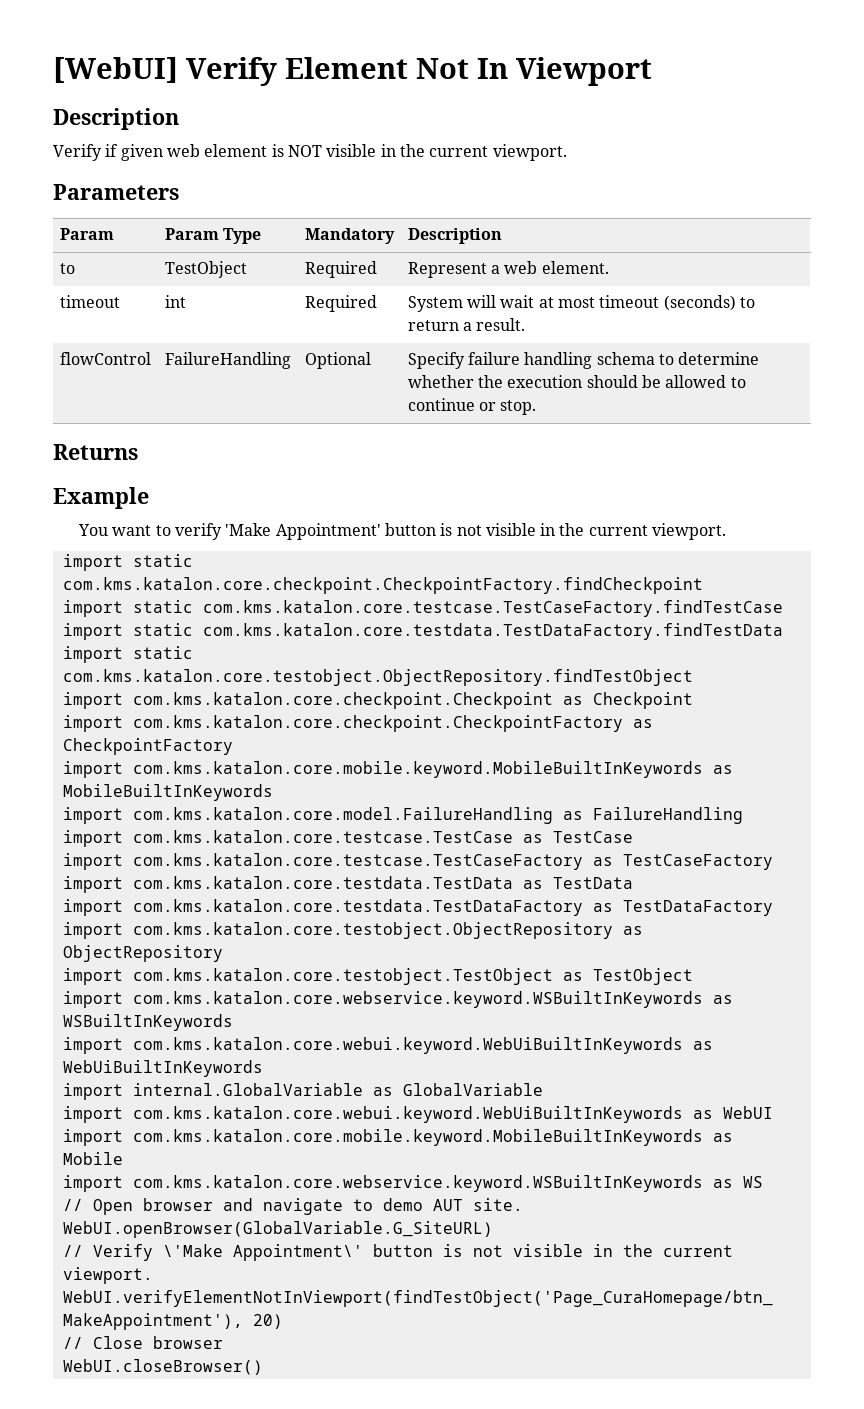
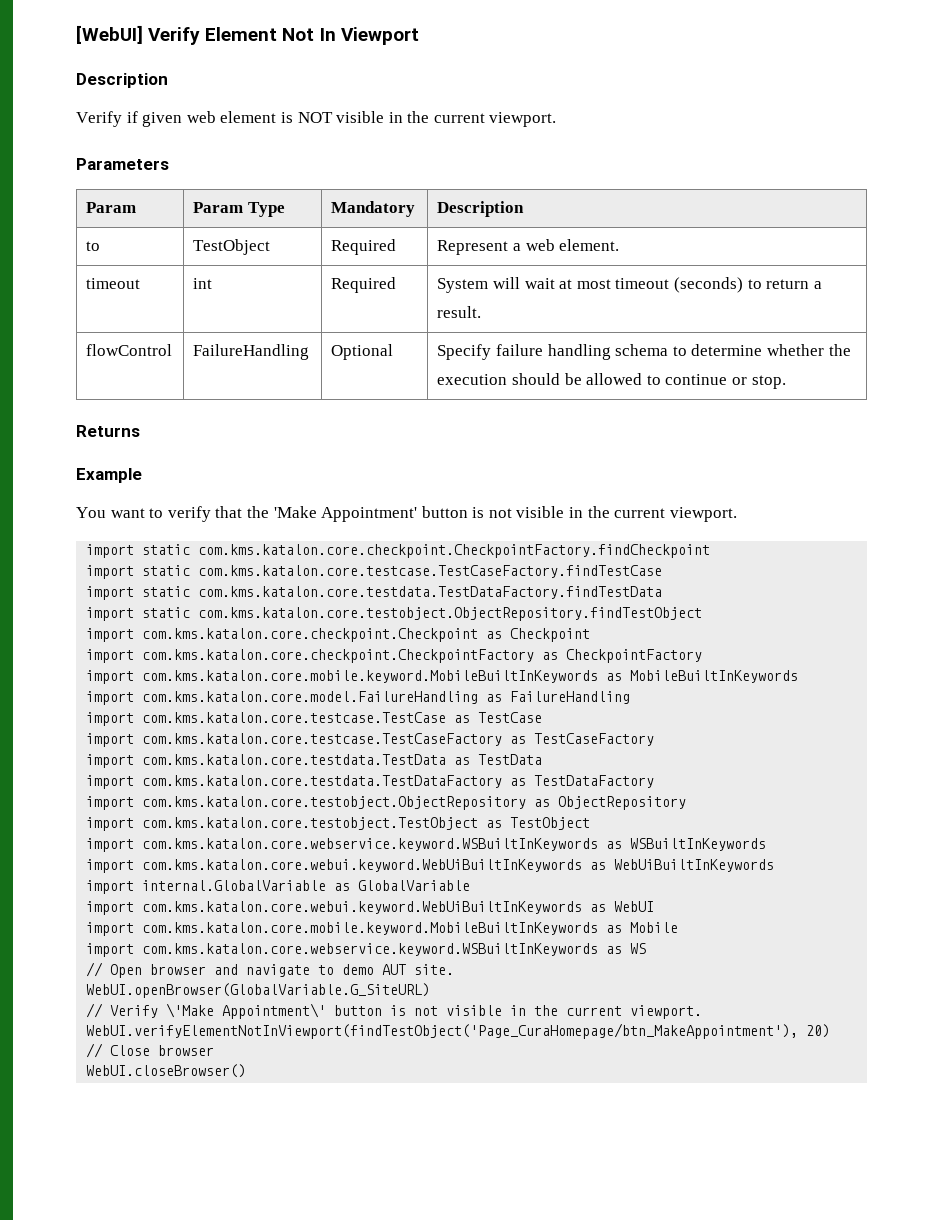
(222, 531) none -> [215,506,269,518] that the

